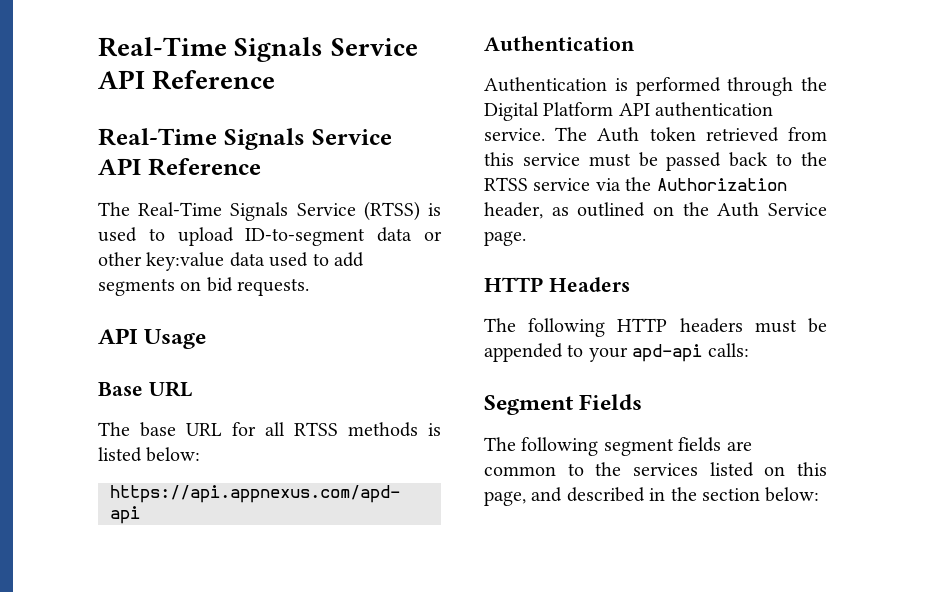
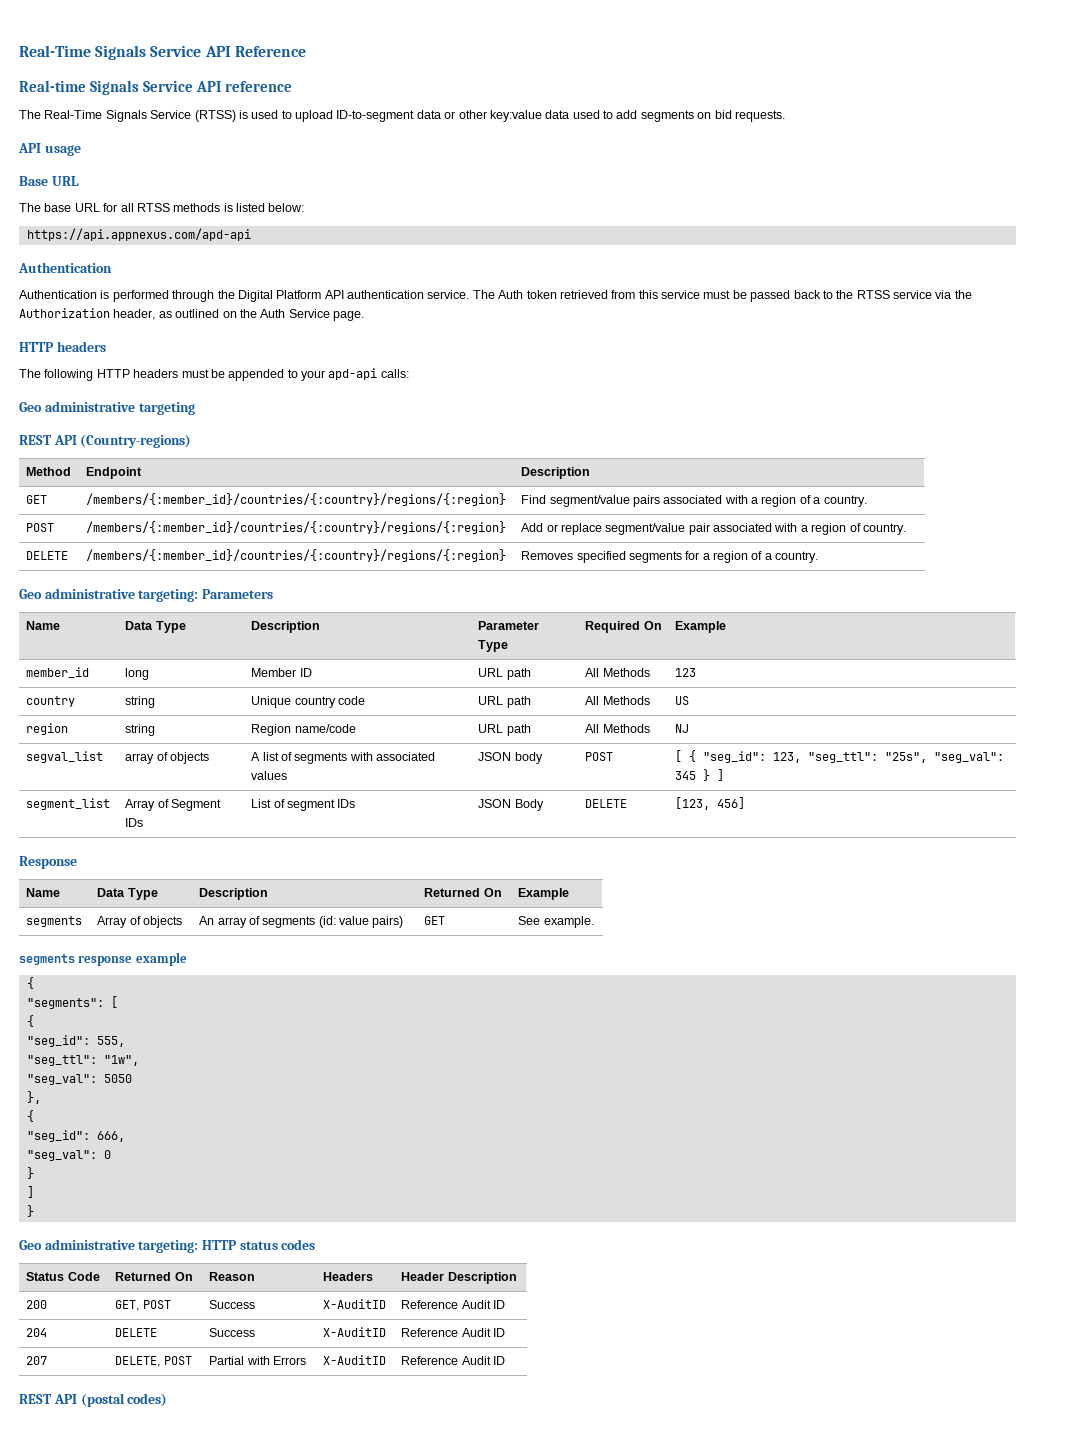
[98,37,418,62] [98,70,276,90] [98,128,392,150] [98,158,261,176] Real-Time Signals Service API Reference // Real-Time Signals Service API Reference -> [19,45,306,60] [19,80,292,95] Real-Time Signals Service API Reference // Real-time Signals Service API reference
[144,329,207,349] Usage -> [44,145,81,156] usage
[548,277,630,292] Headers -> [56,341,106,352] headers
[484,394,643,415] [484,437,752,456] [484,462,827,477] [484,487,820,506] Segment Fields // The following segment fields are common to the services listed on this page, and described in the section below: -> [19,401,195,415] [19,434,192,448] [26,467,72,476] [86,467,143,479] [521,467,591,479] [26,495,48,504] [86,493,507,506] [521,495,867,507] [26,523,55,532] [86,521,507,534] [521,523,906,535] [26,551,69,560] [86,549,507,562] [521,551,819,563] [19,588,273,602] [26,621,61,630] [125,621,186,633] [251,621,321,633] [478,621,540,630] [478,640,509,652] [585,621,662,633] [675,621,727,633] [26,667,90,678] [125,668,150,680] [251,668,312,677] [478,668,531,680] [585,668,650,677] [675,668,697,677] [26,696,76,707] [125,696,156,708] [251,696,365,708] [478,696,531,708] [585,696,650,705] [675,696,690,705] [26,723,69,735] [125,724,156,736] [251,724,356,736] [478,724,531,736] [585,724,650,733] [675,724,690,733] [26,751,104,763] [125,752,209,764] [251,752,435,764] [251,771,288,780] [478,752,543,764] [585,752,614,761] [675,750,1005,763] [675,769,725,781] [26,798,111,810] [125,799,221,811] [125,818,144,827] [251,799,356,811] [478,799,544,811] [585,799,628,808] [675,797,746,810] [19,856,77,869] [26,888,61,897] [97,888,158,900] [199,888,269,900] [424,888,502,897] [518,888,570,900] [26,916,83,927] [97,916,182,928] [199,916,404,928] [424,916,446,925] [518,916,594,928] [19,952,187,966] [26,977,34,989] [26,996,118,1009] [26,1015,34,1027] [26,1035,125,1047] [26,1055,139,1066] [26,1074,132,1085] [26,1091,41,1104] [26,1110,34,1122] [26,1130,125,1142] [26,1150,111,1161] [26,1167,34,1179] [26,1186,34,1198] [26,1205,34,1217] [19,1239,316,1253] [26,1272,100,1281] [115,1272,193,1281] [209,1272,256,1281] [323,1272,374,1281] [401,1272,517,1284] [26,1300,48,1309] [115,1300,171,1311] [209,1300,256,1309] [323,1299,387,1309] [401,1300,505,1309] [26,1328,48,1337] [115,1328,158,1337] [209,1328,256,1337] [323,1327,387,1337] [401,1328,505,1337] [26,1356,48,1365] [115,1356,192,1367] [209,1356,306,1365] [323,1355,387,1365] [401,1356,505,1365] [19,1393,168,1407] Geo administrative targeting // REST API (Country-regions) // Method | Endpoint | Description // GET | /members/{:member_id}/countries/{:country}/regions/{:region} | Find segment/value pairs associated with a region of a country. // POST | /members/{:member_id}/countries/{:country}/regions/{:region} | Add or replace segment/value pair associated with a region of country. // DELETE | /members/{:member_id}/countries/{:country}/regions/{:region} | Removes specified segments for a region of a country. // Geo administrative targeting: Parameters // Name | Data Type | Description | Parameter Type | Required On | Example // member_id | long | Member ID | URL path | All Methods | 123 // country | string | Unique country code | URL path | All Methods | US // region | string | Region name/code | URL path | All Methods | NJ // segval_list | array of objects | A list of segments with associated values | JSON body | POST | [ { "seg_id": 123, "seg_ttl": "25s", "seg_val": 345 } ] // segment_list | Array of Segment IDs | List of segment IDs | JSON Body | DELETE | [123, 456] // Response // Name | Data Type | Description | Returned On | Example // segments | Array of objects | An array of segments (id: value pairs) | GET | See example. // segments response example // { // "segments": [ // { // "seg_id": 555, // "seg_ttl": "1w", // "seg_val": 5050 // }, // { // "seg_id": 666, // "seg_val": 0 // } // ] // } // Geo administrative targeting: HTTP status codes // Status Code | Returned On | Reason | Headers | Header Description // 200 | GET, POST | Success | X-AuditID | Reference Audit ID // 204 | DELETE | Success | X-AuditID | Reference Audit ID // 207 | DELETE, POST | Partial with Errors | X-AuditID | Reference Audit ID // REST API (postal codes)

